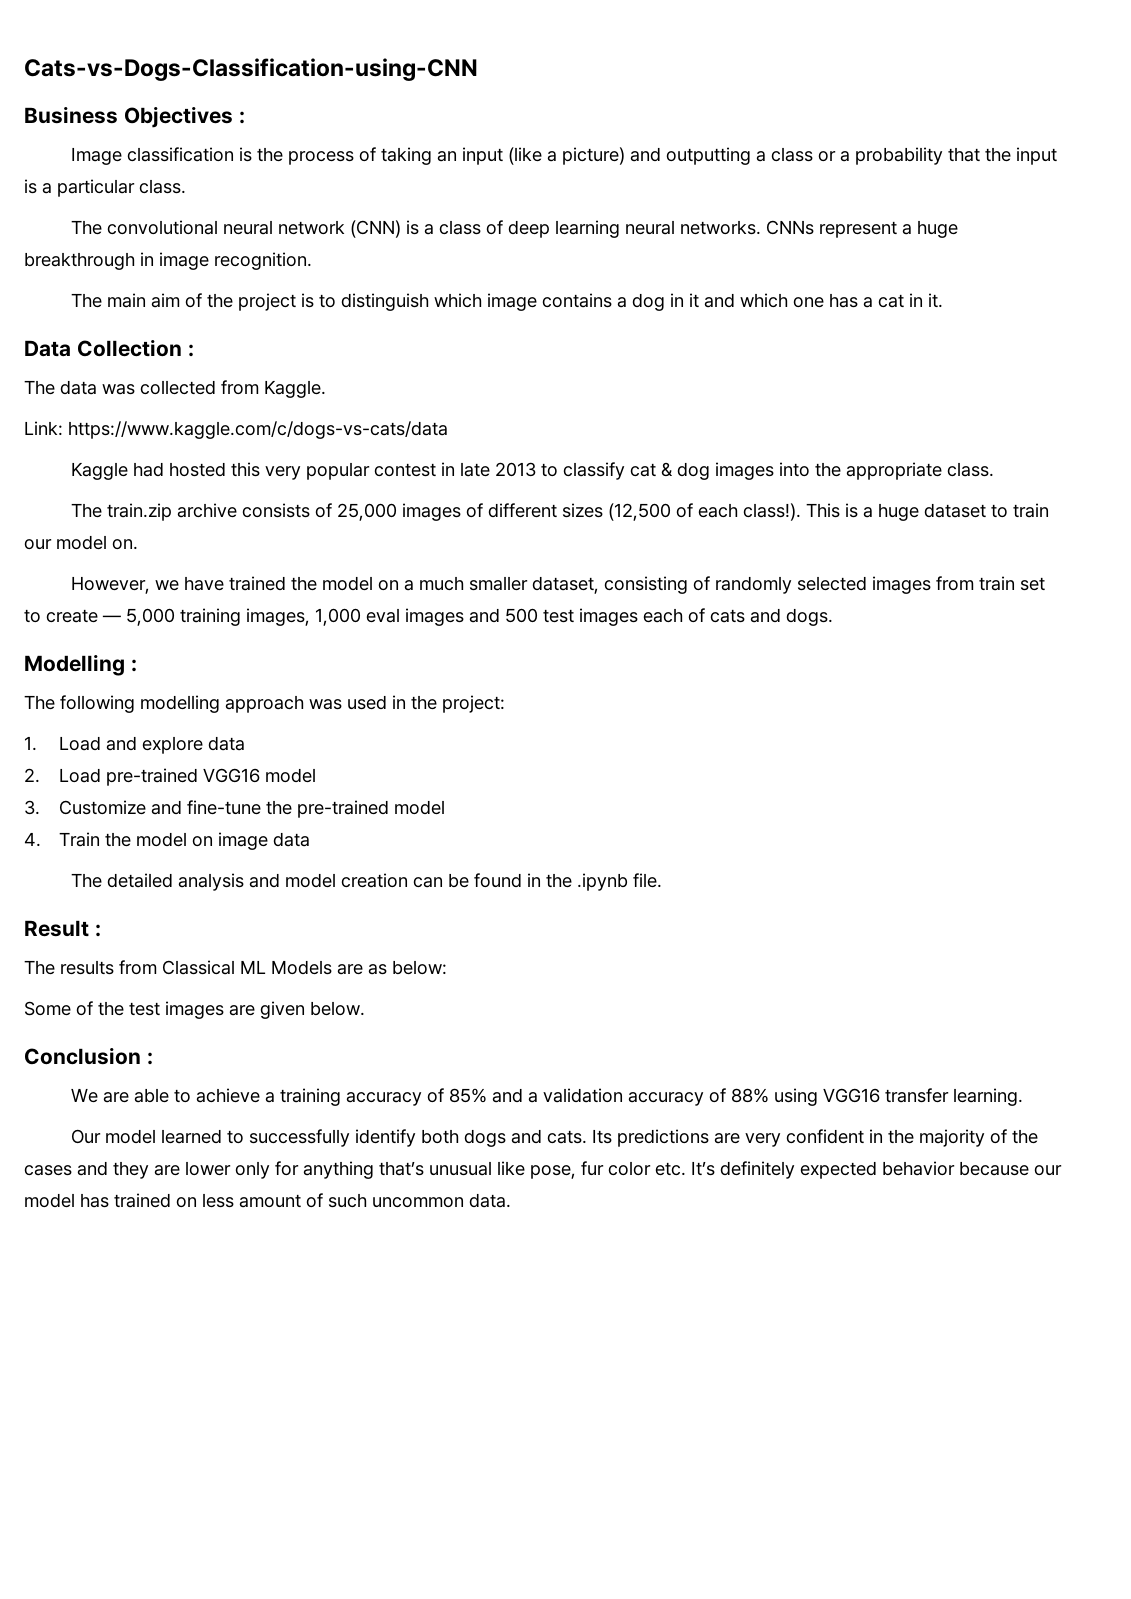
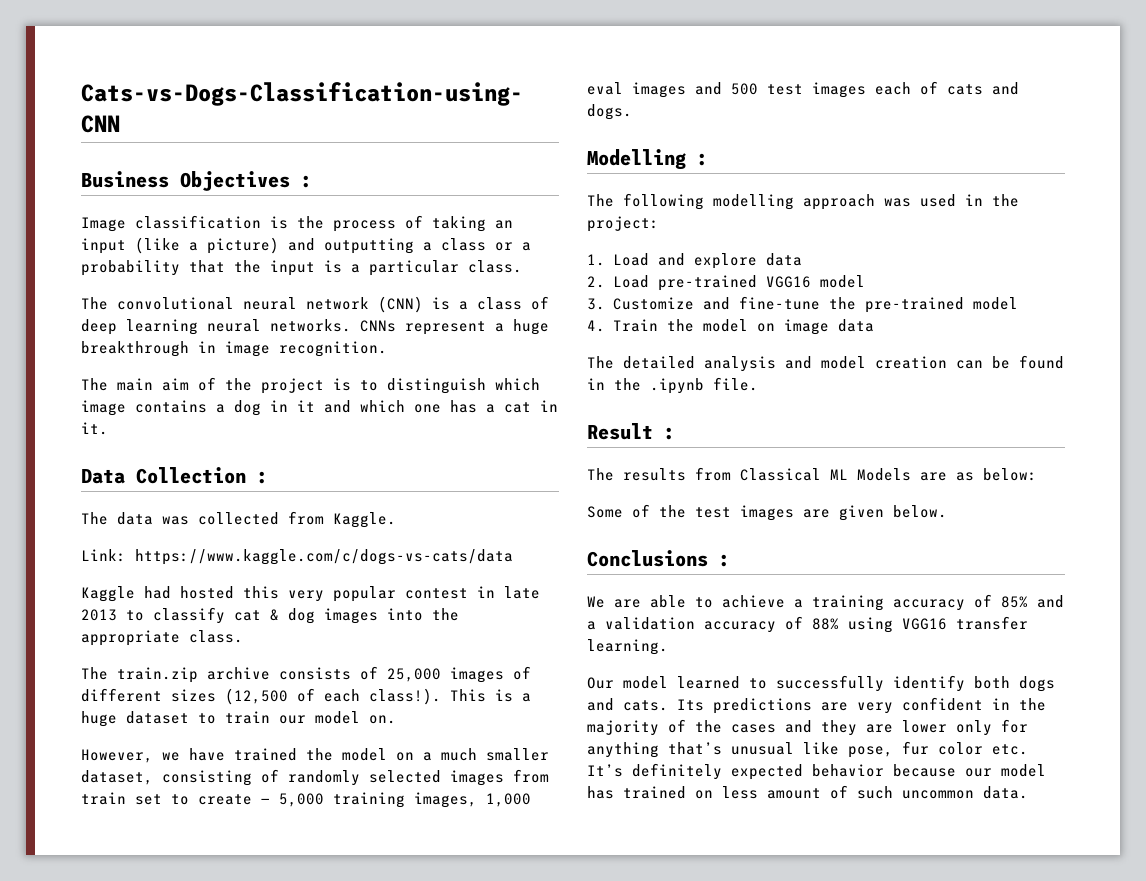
[24,1047,141,1065] Conclusion -> [587,550,708,567] Conclusions

